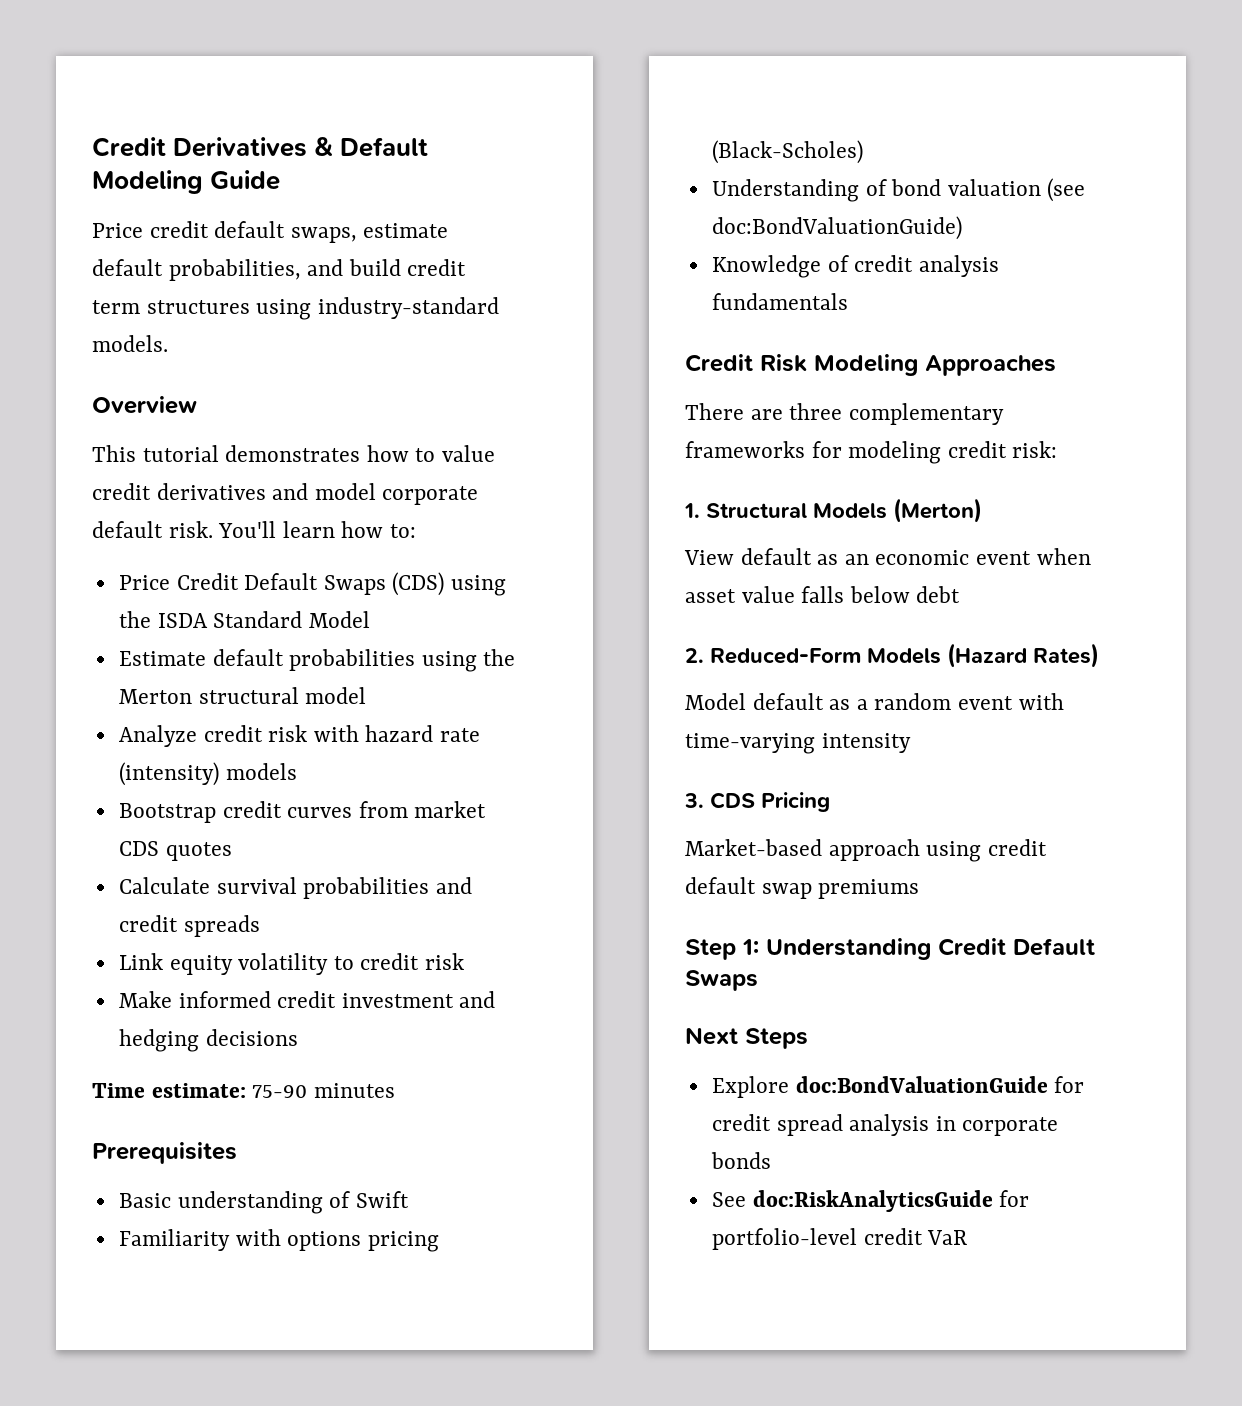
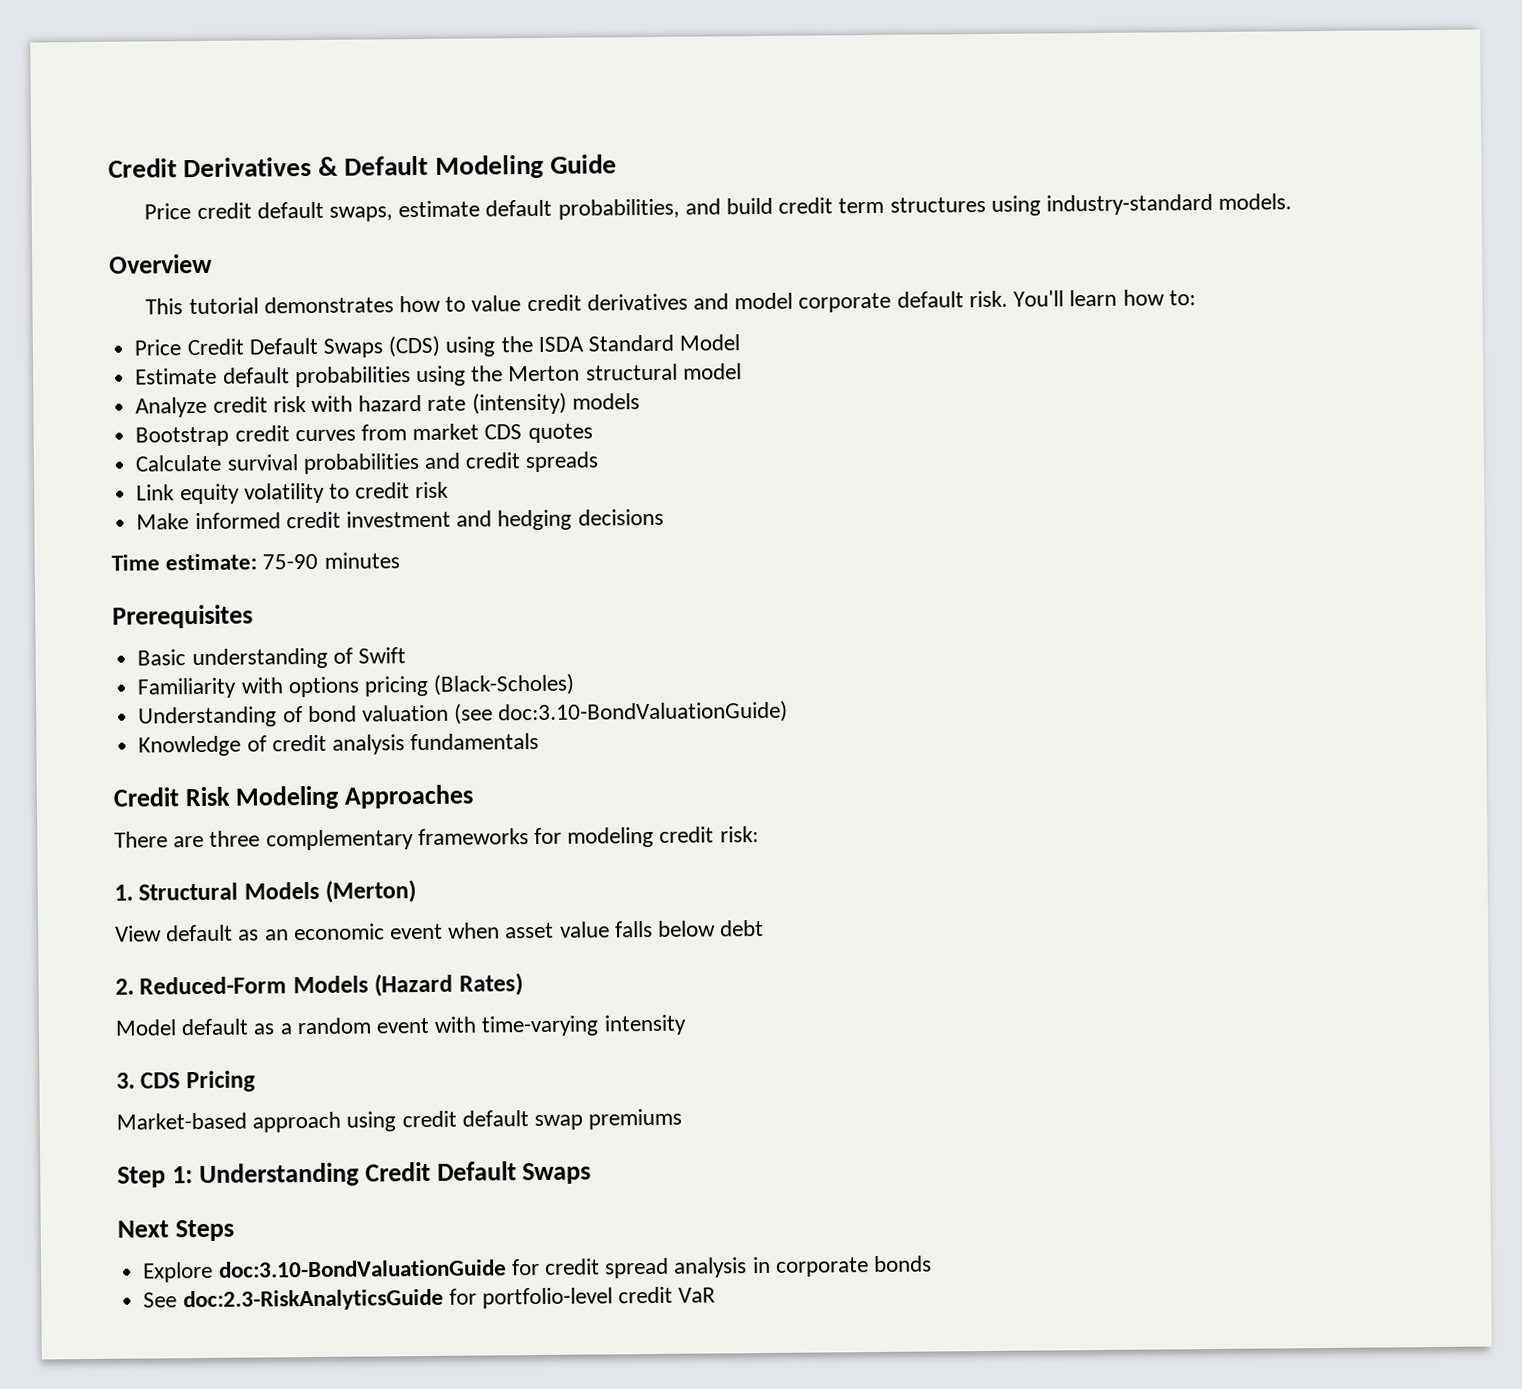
[711,216,962,240] doc:BondValuationGuide) -> [498,700,789,725] doc:3.10-BondValuationGuide)
[795,1076,1048,1093] doc:BondValuationGuide -> [218,1259,507,1278] doc:3.10-BondValuationGuide
[752,1190,993,1212] doc:RiskAnalyticsGuide -> [182,1288,444,1312] doc:2.3-RiskAnalyticsGuide

